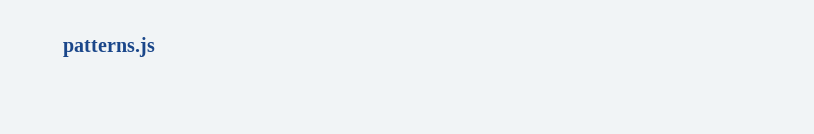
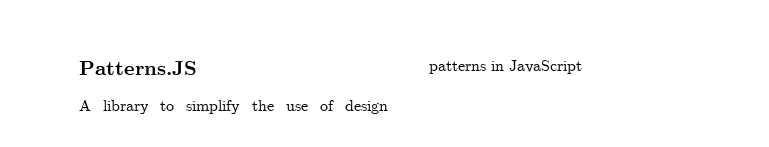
[63,37,155,57] patterns.js -> [79,61,197,75] [79,100,388,114] [429,60,582,74] Patterns.JS // A library to simplify the use of design patterns in JavaScript

